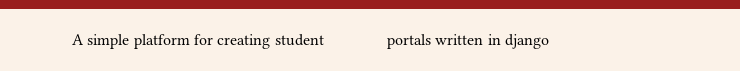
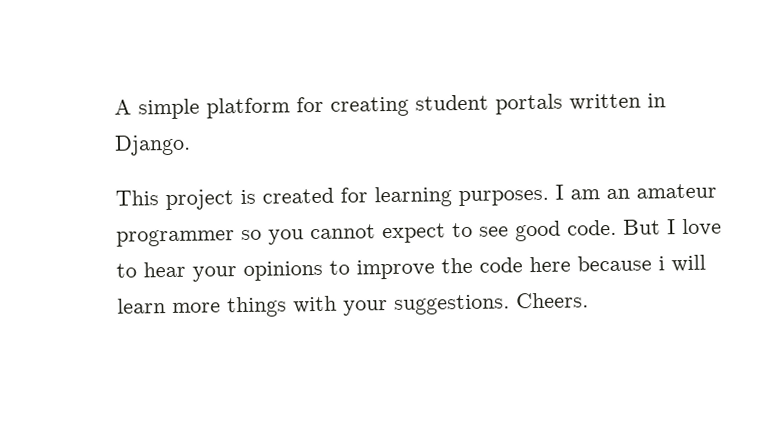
[504,34,549,49] django -> [114,134,191,156] [115,183,717,211] [116,218,722,247] [116,254,706,282] [117,292,589,318] Django. // This project is created for learning purposes. I am an amateur programmer so you cannot expect to see good code. But I love to hear your opinions to improve the code here because i will learn more things with your suggestions. Cheers.

